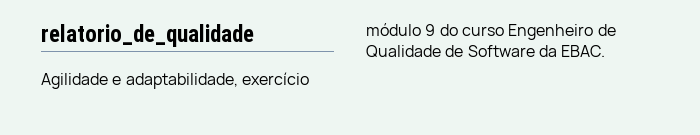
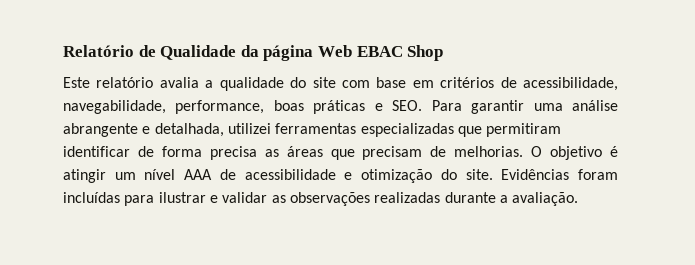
[41,24,254,47] [41,72,309,89] [366,23,616,40] [366,45,606,58] relatorio_de_qualidade // Agilidade e adaptabilidade, exercício módulo 9 do curso Engenheiro de Qualidade de Software da EBAC. -> [63,45,444,61] [63,77,618,91] [63,100,619,114] [63,123,562,137] [63,146,619,160] [63,169,619,183] [63,192,579,206] Relatório de Qualidade da página Web EBAC Shop // Este relatório avalia a qualidade do site com base em critérios de acessibilidade, navegabilidade, performance, boas práticas e SEO. Para garantir uma análise abrangente e detalhada, utilizei ferramentas especializadas que permitiram identificar de forma precisa as áreas que precisam de melhorias. O objetivo é atingir um nível AAA de acessibilidade e otimização do site. Evidências foram incluídas para ilustrar e validar as observações realizadas durante a avaliação.

